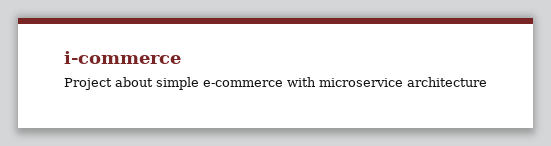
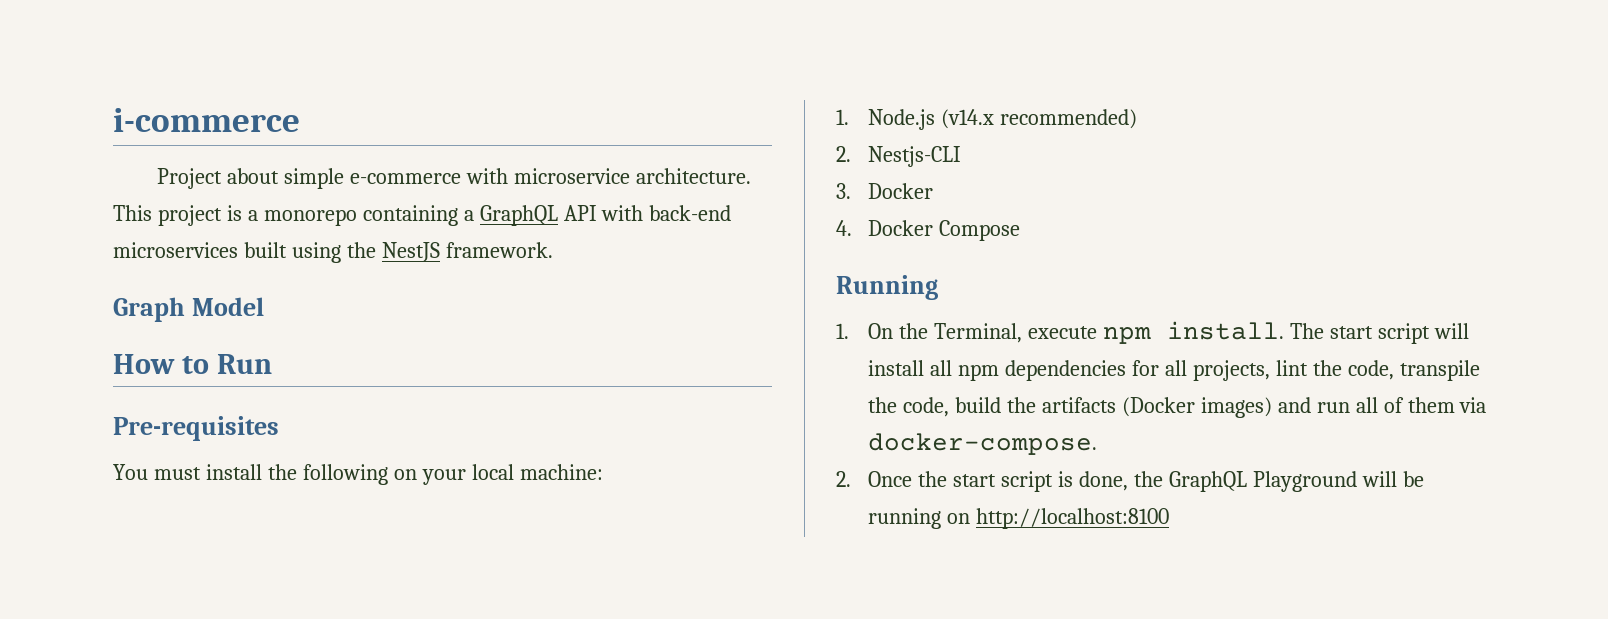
[407,77,487,87] architecture -> [636,168,752,184] [113,205,732,226] [113,242,553,263] [113,297,264,322] [113,354,272,374] [113,416,279,441] [113,464,603,485] [836,109,1138,130] [836,146,962,167] [836,183,934,199] [836,220,1021,241] [836,275,938,300] [836,321,1469,344] [868,360,1480,381] [868,397,1487,418] [868,433,1098,455] [836,471,1424,492] [868,508,1170,529] architecture. This project is a monorepo containing a GraphQL API with back-end microservices built using the NestJS framework. // Graph Model // How to Run // Pre-requisites // You must install the following on your local machine: // 1. Node.js (v14.x recommended) // 2. Nestjs-CLI // 3. Docker // 4. Docker Compose // Running // 1. On the Terminal, execute npm install. The start script will install all npm dependencies for all projects, lint the code, transpile the code, build the artifacts (Docker images) and run all of them via docker-compose. // 2. Once the start script is done, the GraphQL Playground will be running on http://localhost:8100

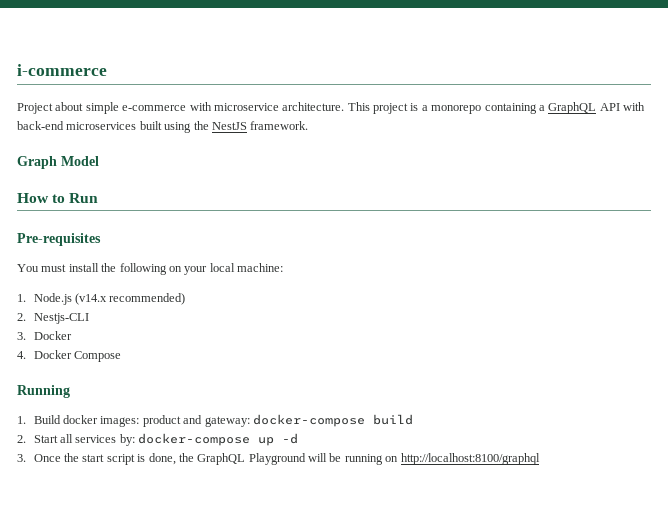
[868,321,1469,344] [868,360,1480,381] [868,397,1487,418] [868,433,1098,455] [836,471,851,487] On the Terminal, execute npm install. The start script will install all npm dependencies for all projects, lint the code, transpile the code, build the artifacts (Docker images) and run all of them via docker-compose. // 2. -> [33,414,413,427] [17,433,299,446] [17,454,26,462] Build docker images: product and gateway: docker-compose build // 2. Start all services by: docker-compose up -d // 3.
[976,508,1170,529] http://localhost:8100 -> [400,453,540,465] http://localhost:8100/graphql

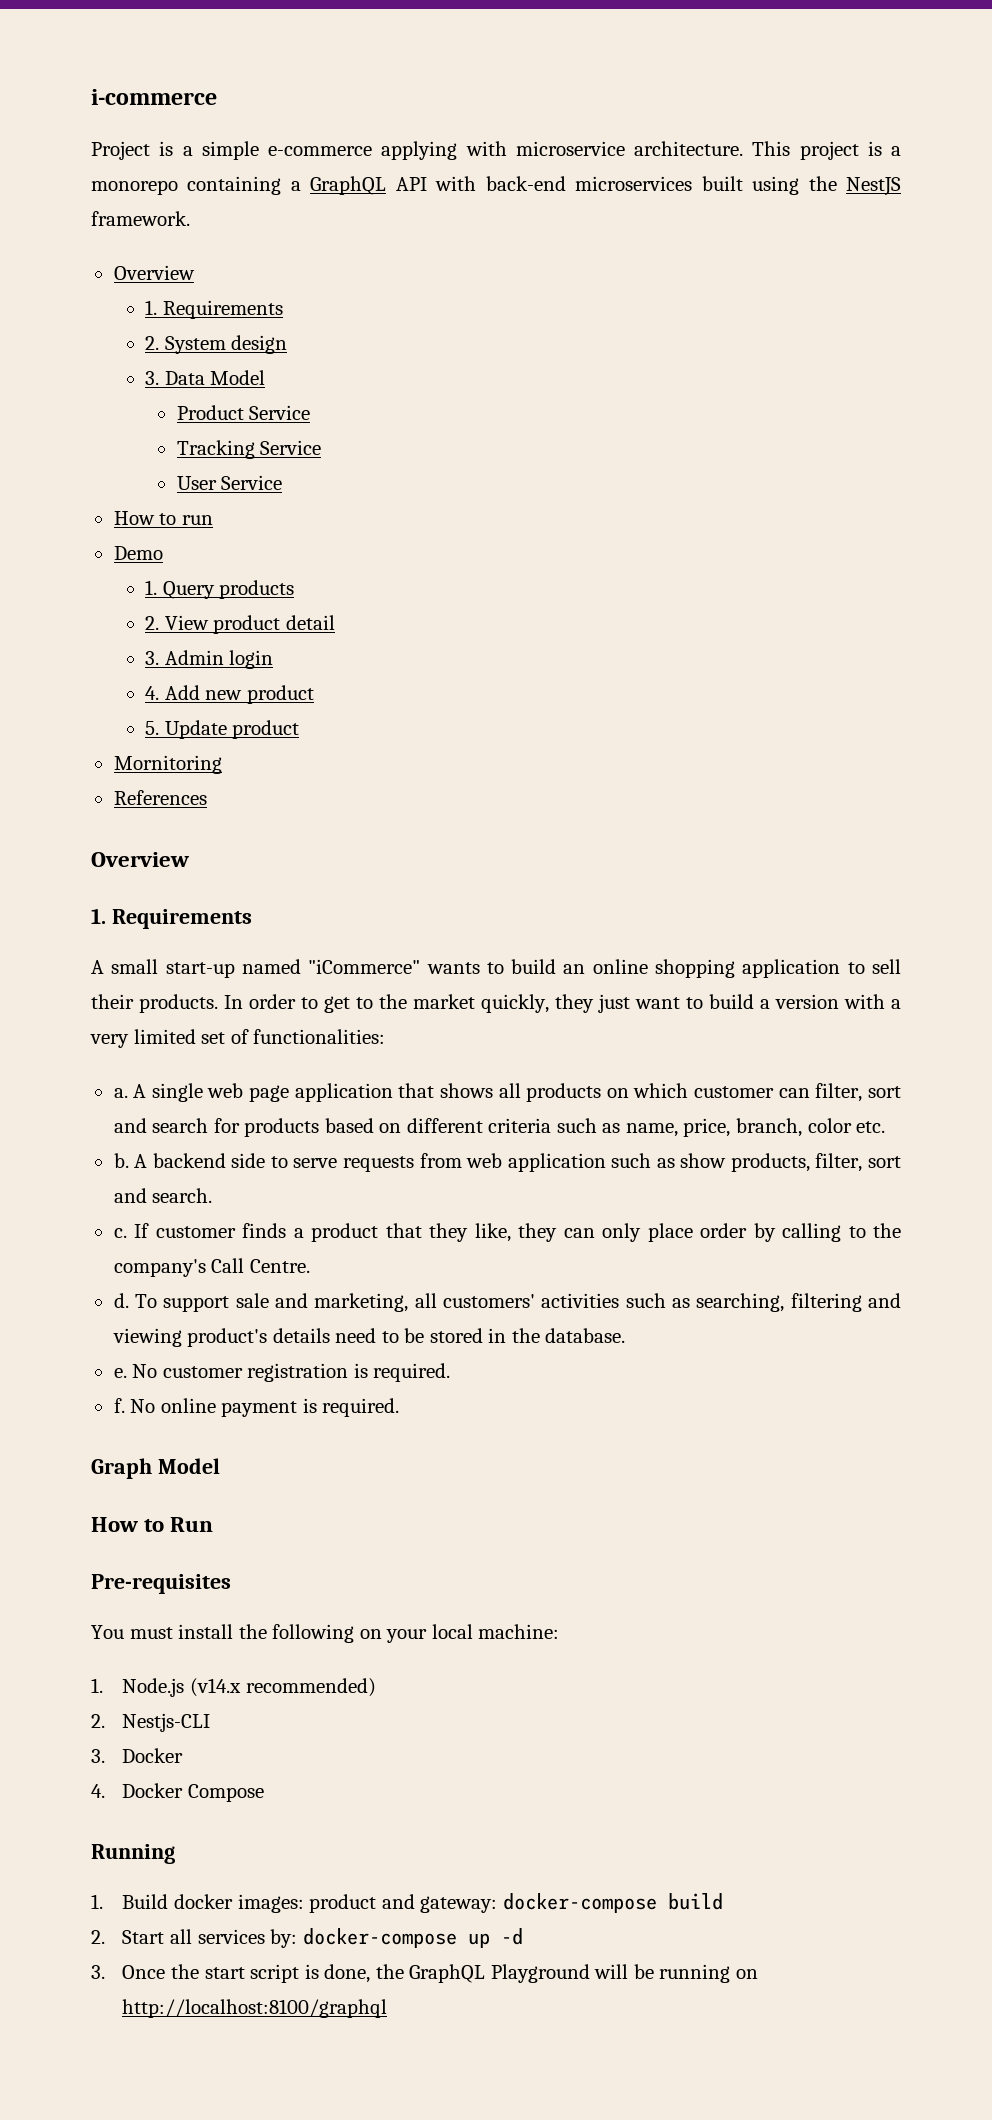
[55,102,84,111] about -> [159,141,193,156] is a
(187, 108) none -> [381,141,458,160] applying
(309, 125) none -> [113,265,195,280] [145,300,283,319] [145,335,288,354] [145,370,266,385] [176,405,311,420] [176,440,322,459] [176,475,283,490] [113,511,213,525] [113,546,163,560] [145,580,295,599] [145,615,335,634] [145,650,274,669] [145,685,314,704] [145,720,300,739] [113,755,222,774] [113,790,207,805] [91,852,189,867] [91,908,252,929] [91,959,901,978] [91,994,901,1013] [90,1029,386,1048] [113,1083,901,1102] [113,1118,886,1137] [113,1153,902,1172] [113,1188,213,1203] [113,1223,901,1242] [113,1258,310,1277] [113,1293,902,1312] [112,1328,626,1347] [113,1363,451,1382] [113,1398,400,1417] // Overview // 1. Requirements // 2. System design // 3. Data Model // Product Service // Tracking Service // User Service // How to run // Demo // 1. Query products // 2. View product detail // 3. Admin login // 4. Add new product // 5. Update product // Mornitoring // References // Overview // 1. Requirements // A small start-up named "iCommerce" wants to build an online shopping application to sell their products. In order to get to the market quickly, they just want to build a version with a very limited set of functionalities: // a. A single web page application that shows all products on which customer can filter, sort and search for products based on different criteria such as name, price, branch, color etc. // b. A backend side to serve requests from web application such as show products, filter, sort and search. // c. If customer finds a product that they like, they can only place order by calling to the company's Call Centre. // d. To support sale and marketing, all customers' activities such as searching, filtering and viewing product's details need to be stored in the database. // e. No customer registration is required. // f. No online payment is required.

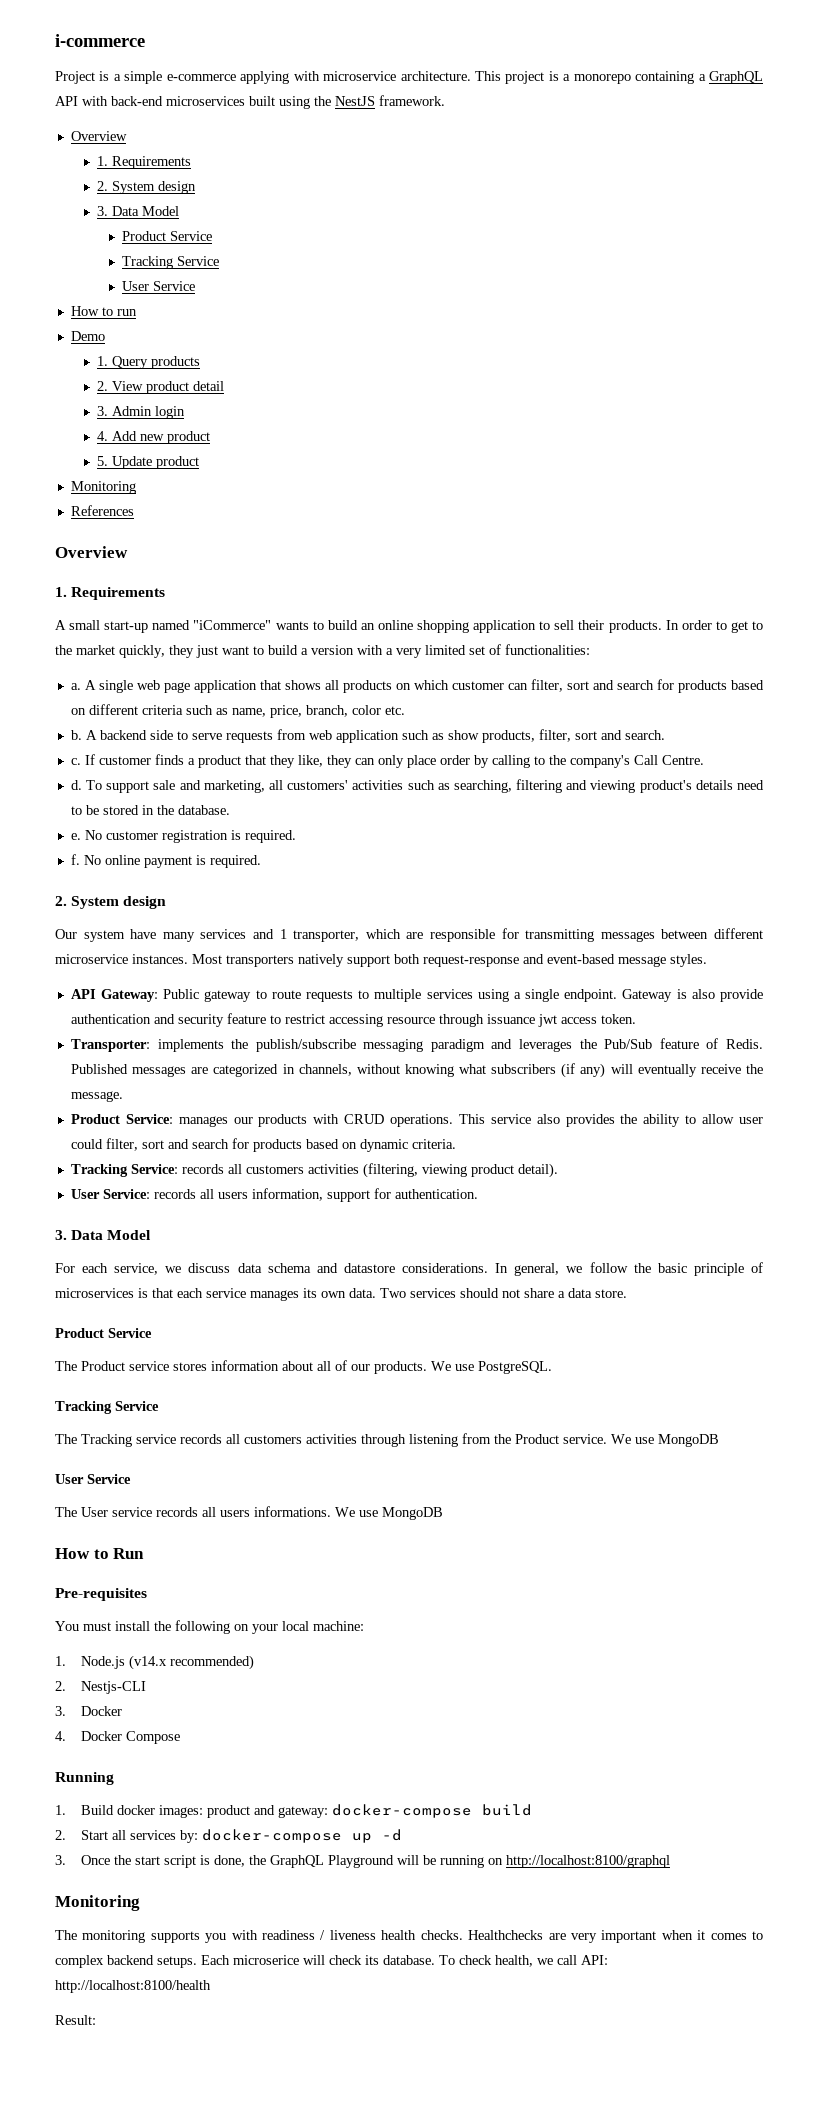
[113,755,222,774] Mornitoring -> [70,481,136,494] Monitoring
[91,1458,220,1479] Graph Model -> [55,896,167,909] [55,928,764,942] [55,954,707,967] [70,989,763,1002] [70,1013,636,1027] [70,1038,763,1052] [70,1063,763,1078] [70,1091,123,1102] [70,1114,763,1127] [70,1138,456,1152] [70,1163,558,1178] [70,1188,478,1202] [55,1230,152,1240] [55,1262,764,1276] [55,1288,627,1301] [55,1328,152,1338] [55,1360,552,1374] [55,1401,159,1414] [55,1433,719,1447] [55,1474,131,1484] [55,1506,443,1520] 2. System design // Our system have many services and 1 transporter, which are responsible for transmitting messages between different microservice instances. Most transporters natively support both request-response and event-based message styles. // API Gateway: Public gateway to route requests to multiple services using a single endpoint. Gateway is also provide authentication and security feature to restrict accessing resource through issuance jwt access token. // Transporter: implements the publish/subscribe messaging paradigm and leverages the Pub/Sub feature of Redis. Published messages are categorized in channels, without knowing what subscribers (if any) will eventually receive the message. // Product Service: manages our products with CRUD operations. This service also provides the ability to allow user could filter, sort and search for products based on dynamic criteria. // Tracking Service: records all customers activities (filtering, viewing product detail). // User Service: records all users information, support for authentication. // 3. Data Model // For each service, we discuss data schema and datastore considerations. In general, we follow the basic principle of microservices is that each service manages its own data. Two services should not share a data store. // Product Service // The Product service stores information about all of our products. We use PostgreSQL. // Tracking Service // The Tracking service records all customers activities through listening from the Product service. We use MongoDB // User Service // The User service records all users informations. We use MongoDB
(388, 2008) none -> [55,1895,140,1911] [55,1930,763,1943] [55,1955,608,1968] [55,1980,211,1993] [55,2015,96,2025] // Monitoring // The monitoring supports you with readiness / liveness health checks. Healthchecks are very important when it comes to complex backend setups. Each microserice will check its database. To check health, we call API: http://localhost:8100/health // Result:

